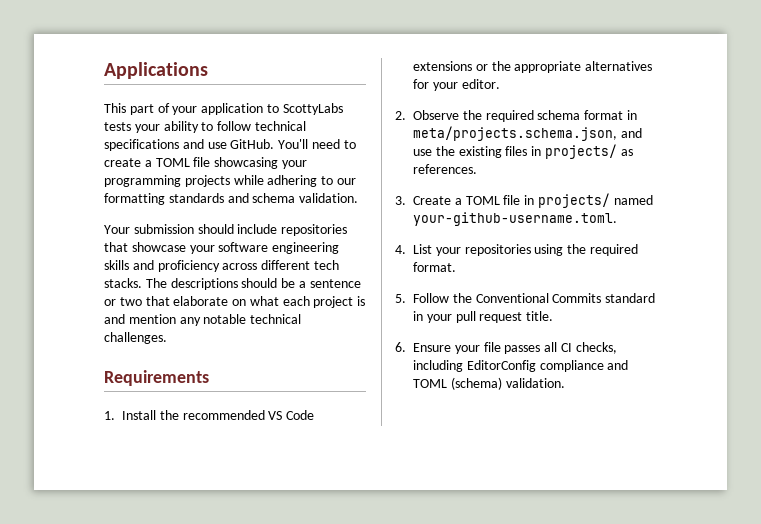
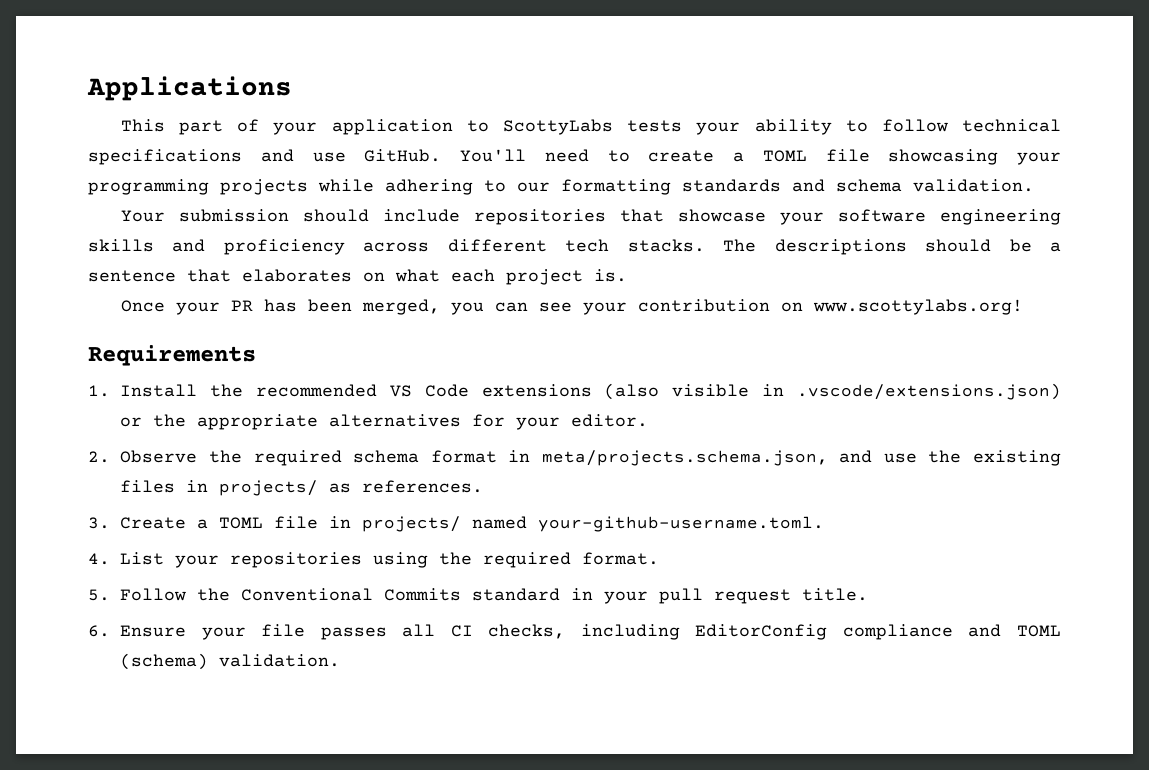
[104,296,366,308] [104,314,302,326] [104,332,167,344] or two that elaborate on what each project is and mention any notable technical challenges. -> [187,269,627,285] [120,299,1023,315] that elaborates on what each project is. // Once your PR has been merged, you can see your contribution on www.scottylabs.org!
(473, 66) none -> [604,383,1061,400] (also visible in .vscode/extensions.json)

